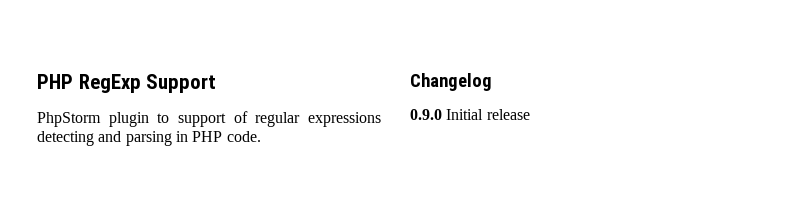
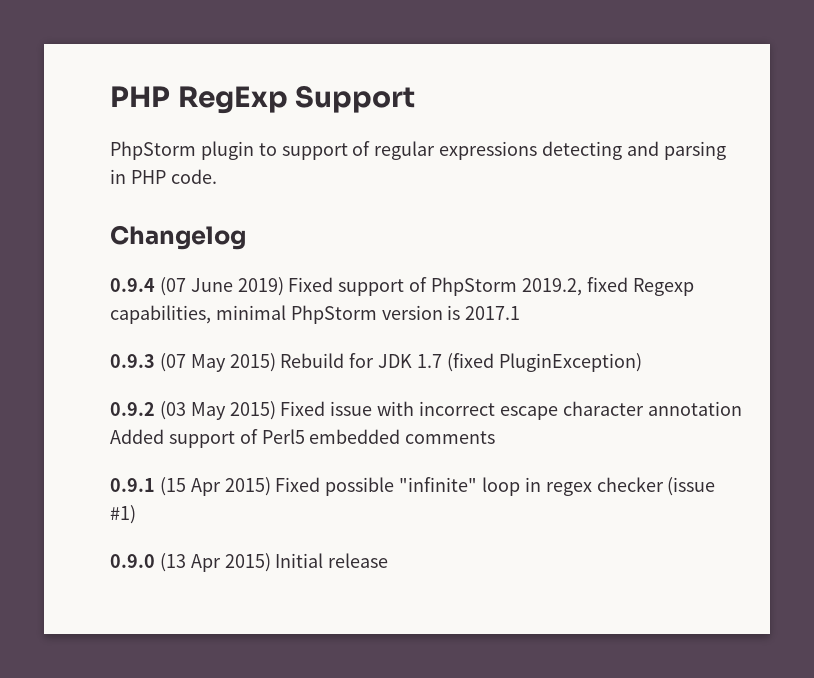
[410,109,442,120] 0.9.0 -> [110,277,694,296] [110,305,521,324] [110,353,642,372] [110,401,742,420] [110,429,496,448] [110,477,716,496] [110,505,136,524] [110,553,271,572] 0.9.4 (07 June 2019) Fixed support of PhpStorm 2019.2, fixed Regexp capabilities, minimal PhpStorm version is 2017.1 // 0.9.3 (07 May 2015) Rebuild for JDK 1.7 (fixed PluginException) // 0.9.2 (03 May 2015) Fixed issue with incorrect escape character annotation Added support of Perl5 embedded comments // 0.9.1 (15 Apr 2015) Fixed possible "infinite" loop in regex checker (issue #1) // 0.9.0 (13 Apr 2015)

